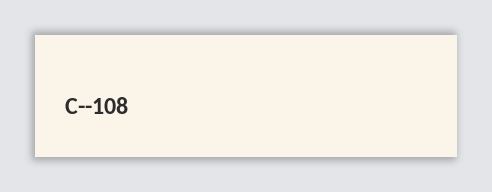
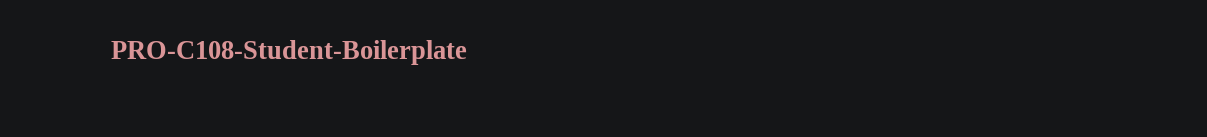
[65,97,128,114] C--108 -> [111,40,467,65] PRO-C108-Student-Boilerplate

